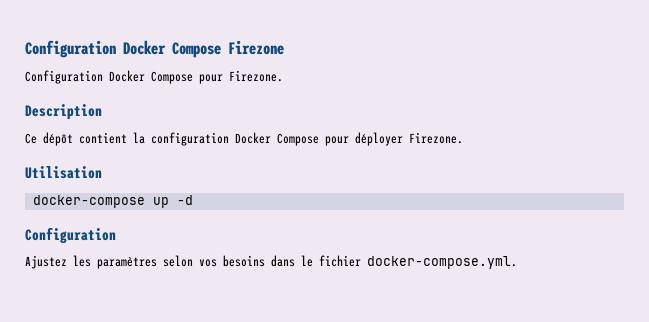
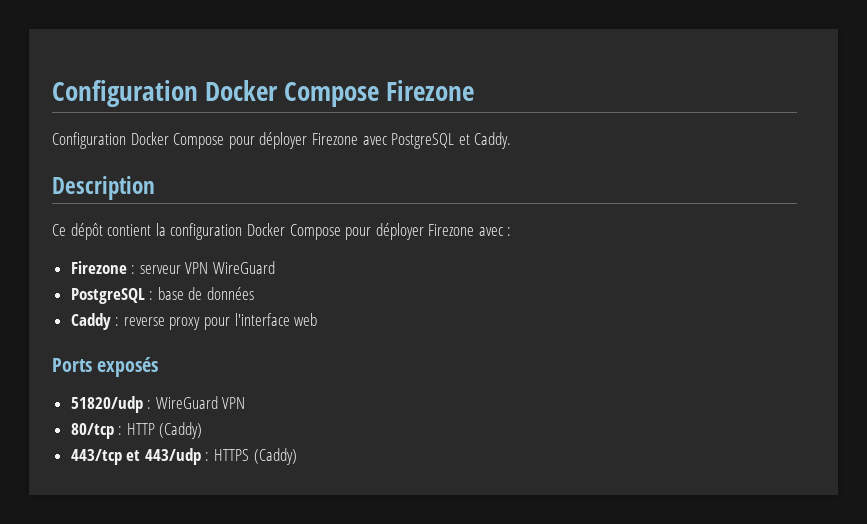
[229,70,283,82] Firezone. -> [259,132,512,149] déployer Firezone avec PostgreSQL et Caddy.
[409,132,463,144] [25,166,102,179] [32,195,193,208] [25,227,116,244] [25,255,517,269] Firezone. // Utilisation // docker-compose up -d // Configuration // Ajustez les paramètres selon vos besoins dans le fichier docker-compose.yml. -> [428,224,512,236] [70,261,276,274] [70,287,255,304] [70,313,318,330] [52,357,159,377] [70,396,246,413] [70,422,203,439] [70,448,297,465] Firezone avec : // Firezone : serveur VPN WireGuard // PostgreSQL : base de données // Caddy : reverse proxy pour l'interface web // Ports exposés // 51820/udp : WireGuard VPN // 80/tcp : HTTP (Caddy) // 443/tcp et 443/udp : HTTPS (Caddy)

